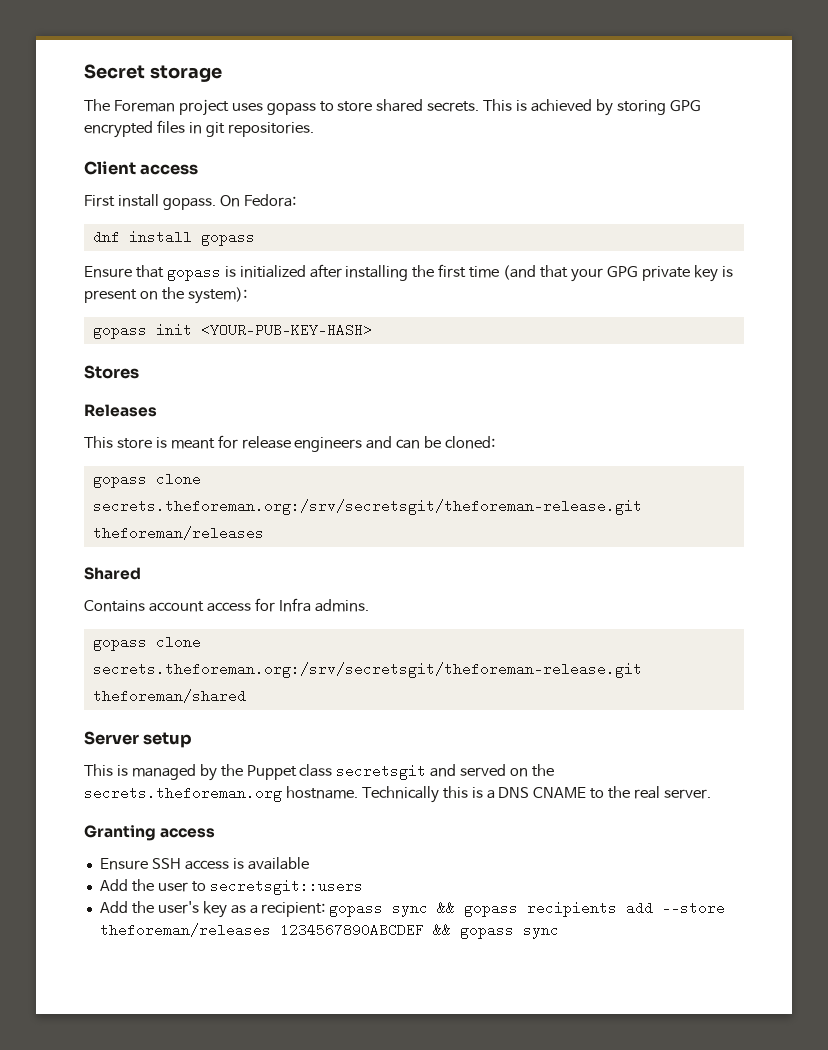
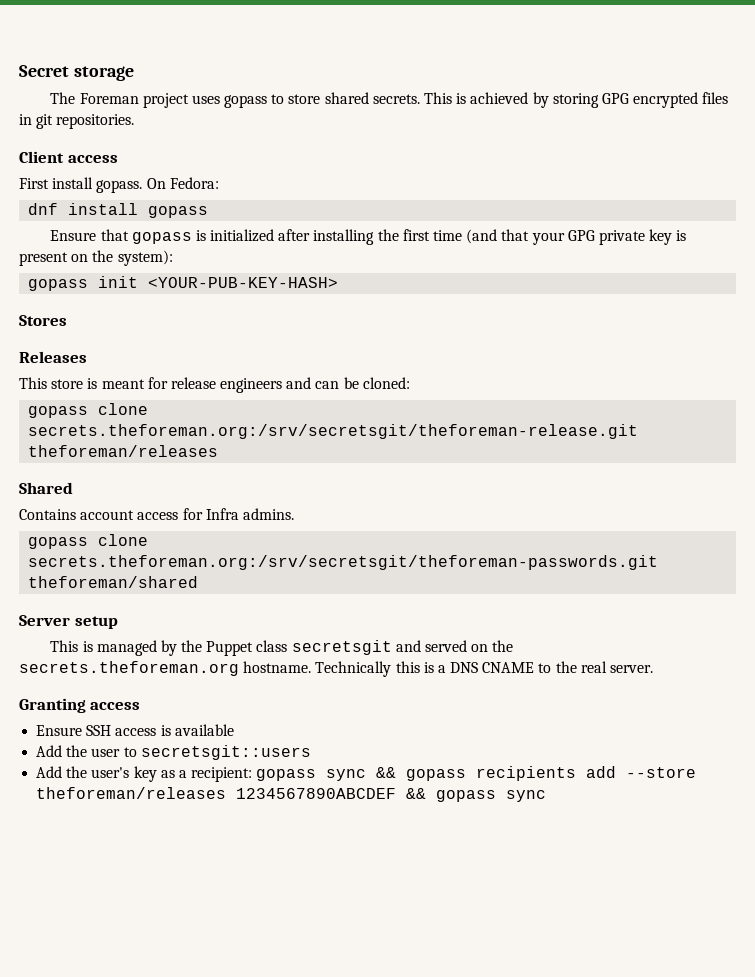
[92,662,642,678] secrets.theforeman.org:/srv/secretsgit/theforeman-release.git -> [28,555,659,570] secrets.theforeman.org:/srv/secretsgit/theforeman-passwords.git

